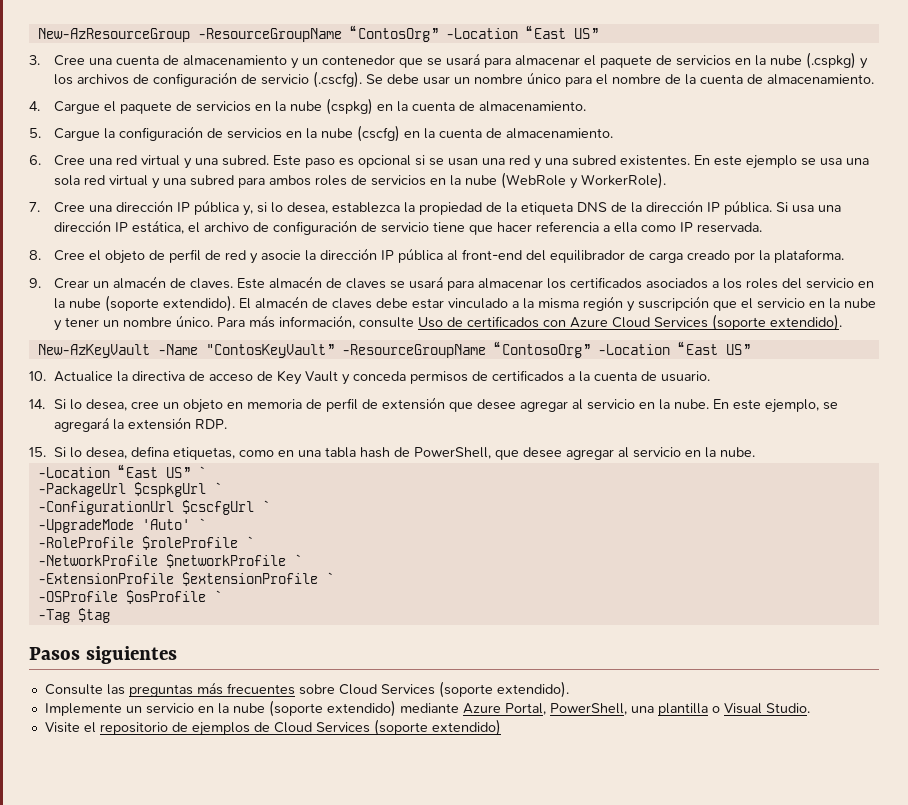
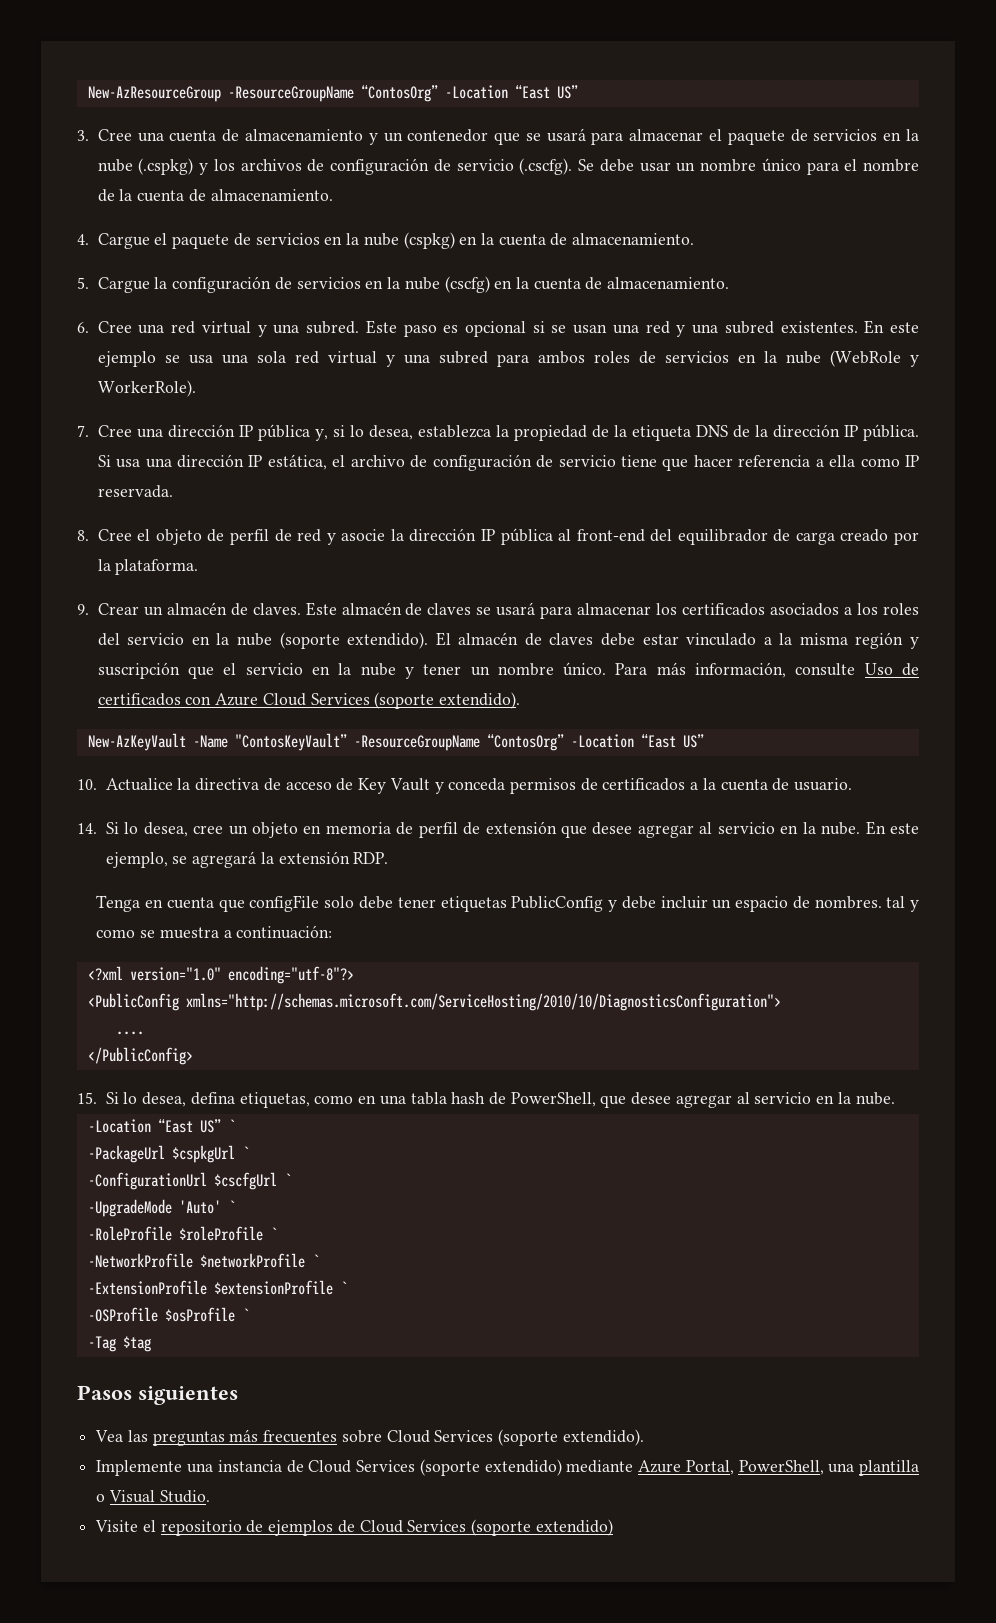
[493,341,590,358] “ContosoOrg” -> [486,734,564,751] “ContosOrg”
(228, 424) none -> [96,895,920,912] [96,925,333,939] [87,966,354,984] [87,993,781,1011] [115,1031,144,1035] [87,1047,193,1065] // Tenga en cuenta que configFile solo debe tener etiquetas PublicConfig y debe incluir un espacio de nombres. tal y como se muestra a continuación: // <?xml version="1.0" encoding="utf-8"?> // <PublicConfig xmlns="http://schemas.microsoft.com/ServiceHosting/2010/10/DiagnosticsConfiguration"> // .... // </PublicConfig>
[44,684,103,695] Consulte -> [95,1430,124,1442] Vea
[125,703,265,714] un servicio en la nube -> [187,1460,415,1473] una instancia de Cloud Services

